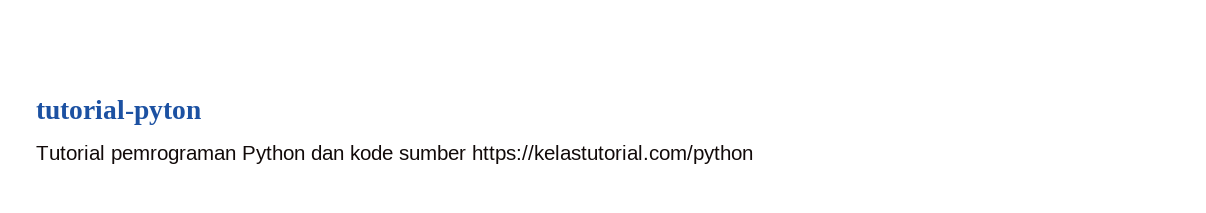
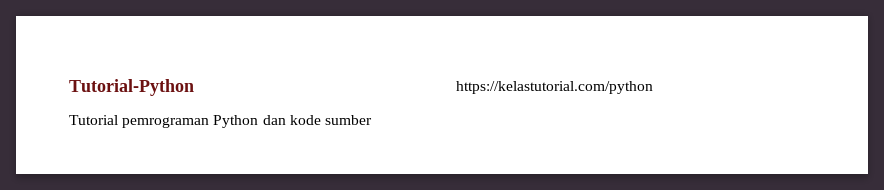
[36,100,201,125] tutorial-pyton -> [69,79,194,96] Tutorial-Python

